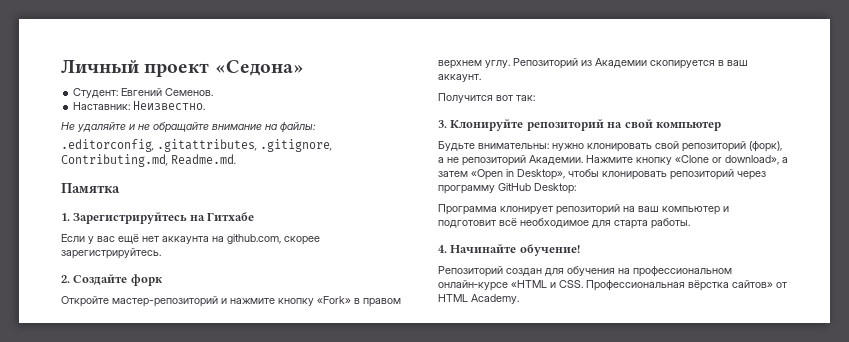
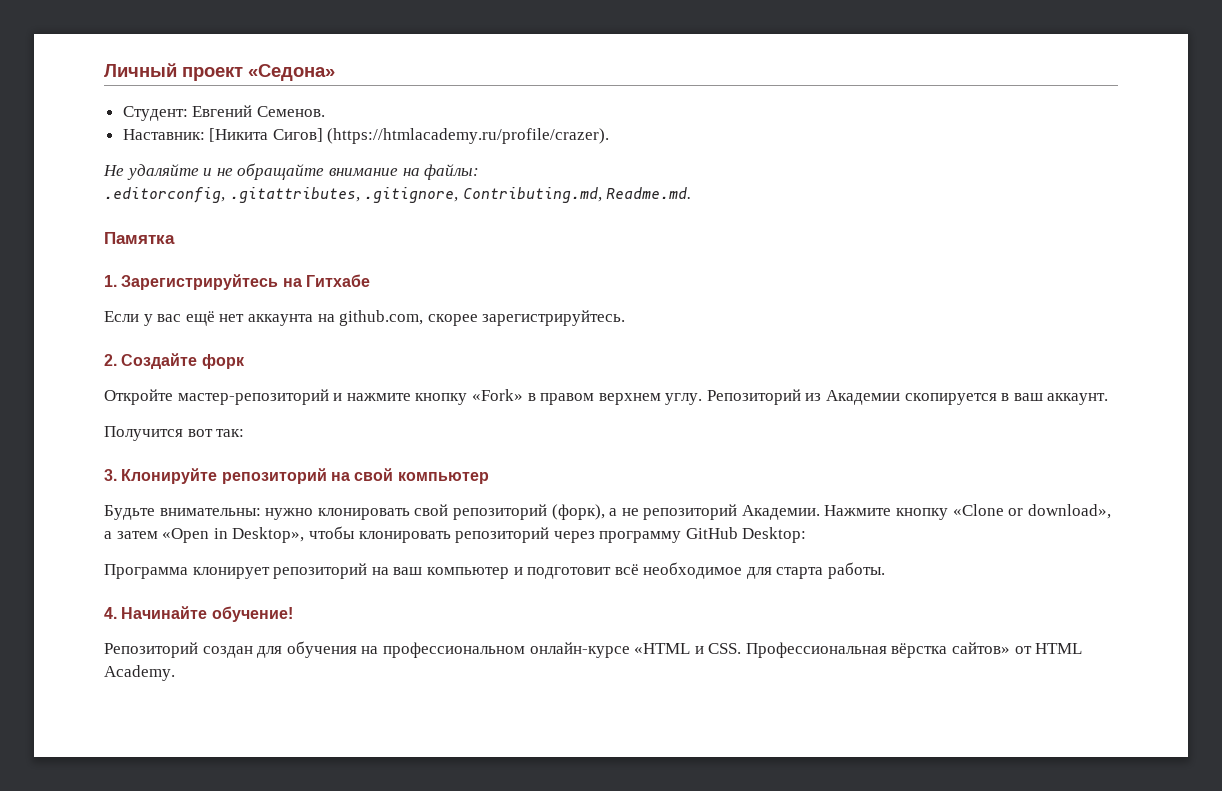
[133,101,206,110] Неизвестно. -> [209,128,610,144] [Никита Сигов] (https://htmlacademy.ru/profile/crazer).

